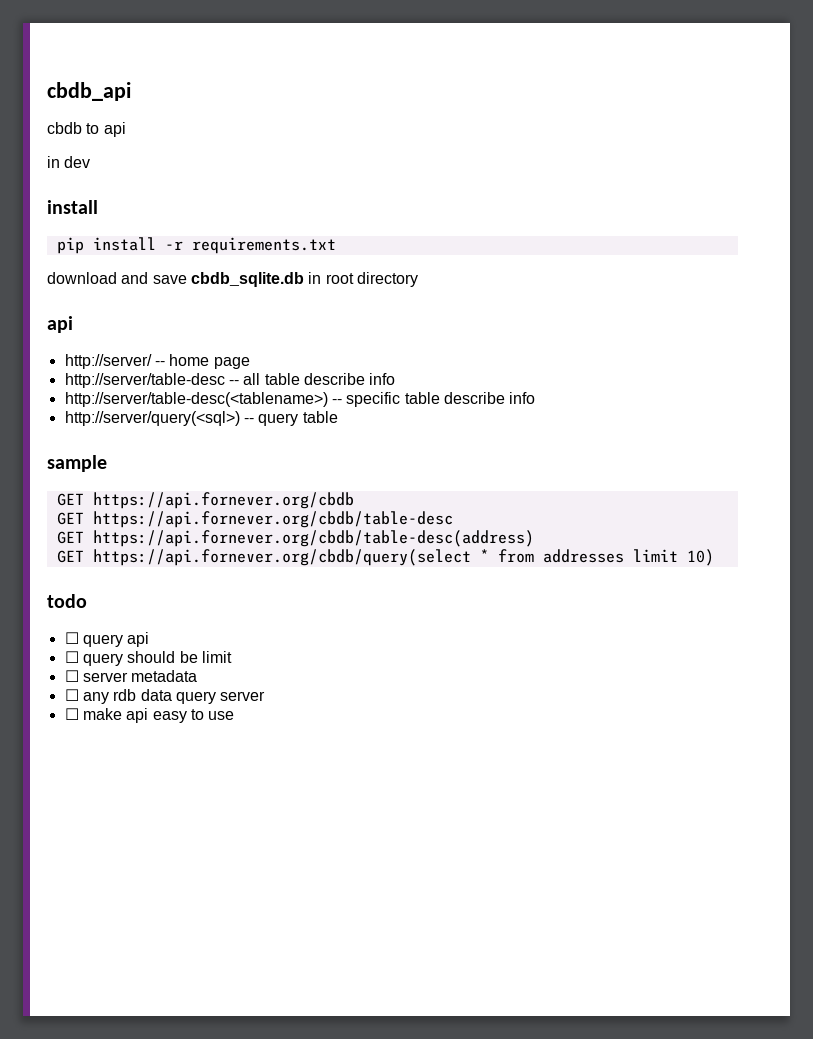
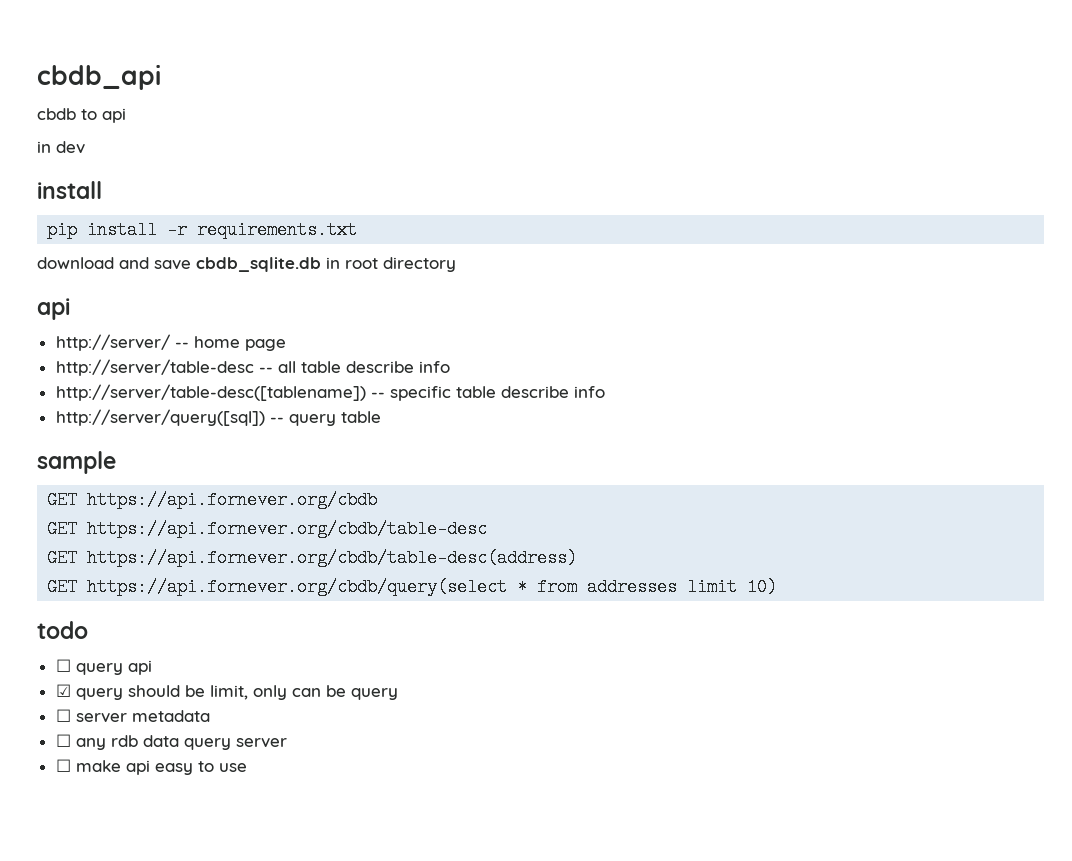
[64,392,328,407] http://server/table-desc(<tablename>) -> [55,384,366,401] http://server/table-desc([tablename])
[64,411,240,426] http://server/query(<sql>) -> [55,409,265,426] http://server/query([sql])
[64,651,79,663] ☐ -> [55,684,71,697] ☑
[201,651,232,663] limit -> [209,685,398,700] limit, only can be query

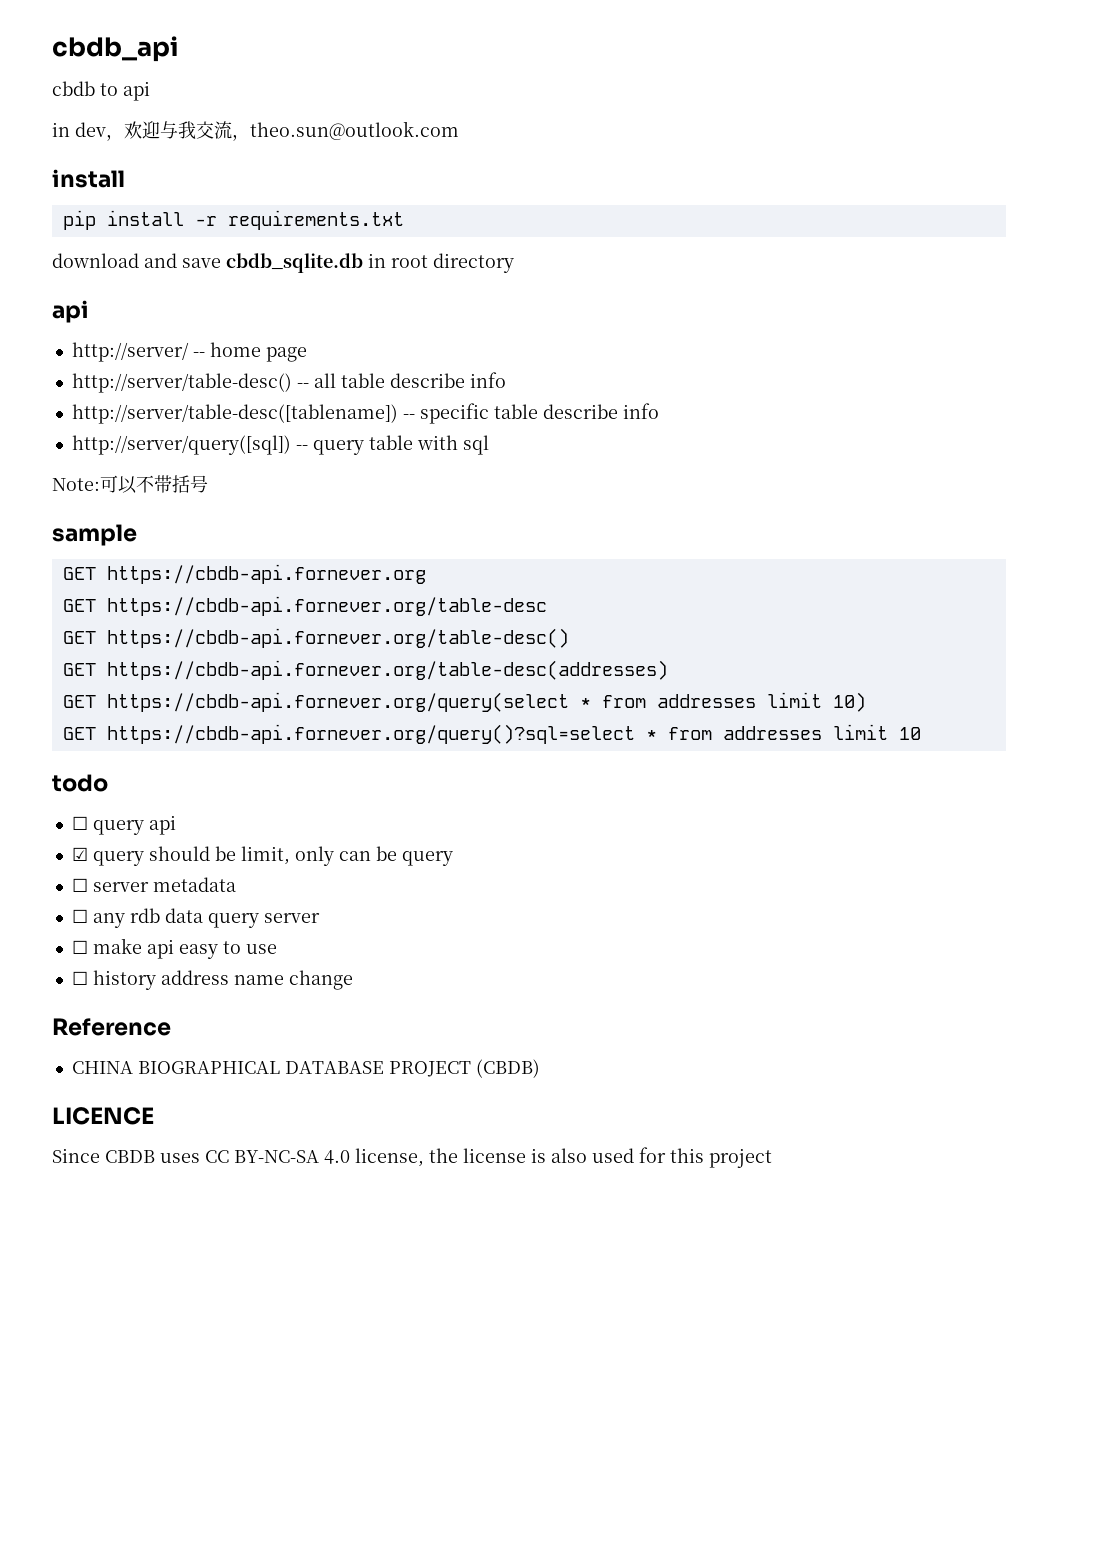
(85, 147) none -> [106,121,459,141] ，欢迎与我交流，theo.sun@outlook.com
[55,359,254,376] http://server/table-desc -> [71,373,292,393] http://server/table-desc()
(381, 417) none -> [416,435,489,455] [52,475,208,494] with sql // Note:可以不带括号
[87,491,378,509] [47,520,488,538] [47,549,578,567] [47,578,508,596] https://api.fornever.org/cbdb // GET https://api.fornever.org/cbdb/table-desc // GET https://api.fornever.org/cbdb/table-desc(address) // GET https://api.fornever.org/cbdb/query(select -> [106,564,426,584] [62,596,547,616] [62,628,569,648] [62,660,668,680] [62,692,569,712] https://cbdb-api.fornever.org // GET https://cbdb-api.fornever.org/table-desc // GET https://cbdb-api.fornever.org/table-desc() // GET https://cbdb-api.fornever.org/table-desc(addresses) // GET https://cbdb-api.fornever.org/query(select
(778, 587) none -> [62,724,921,744] // GET https://cbdb-api.fornever.org/query()?sql=select * from addresses limit 10
(247, 767) none -> [71,970,353,990] [52,1018,171,1036] [71,1059,540,1078] [52,1107,154,1125] [52,1147,772,1168] // ☐ history address name change // Reference // CHINA BIOGRAPHICAL DATABASE PROJECT (CBDB) // LICENCE // Since CBDB uses CC BY-NC-SA 4.0 license, the license is also used for this project

